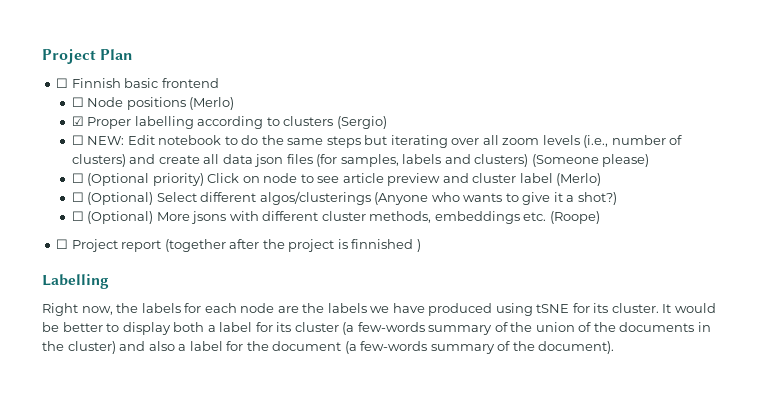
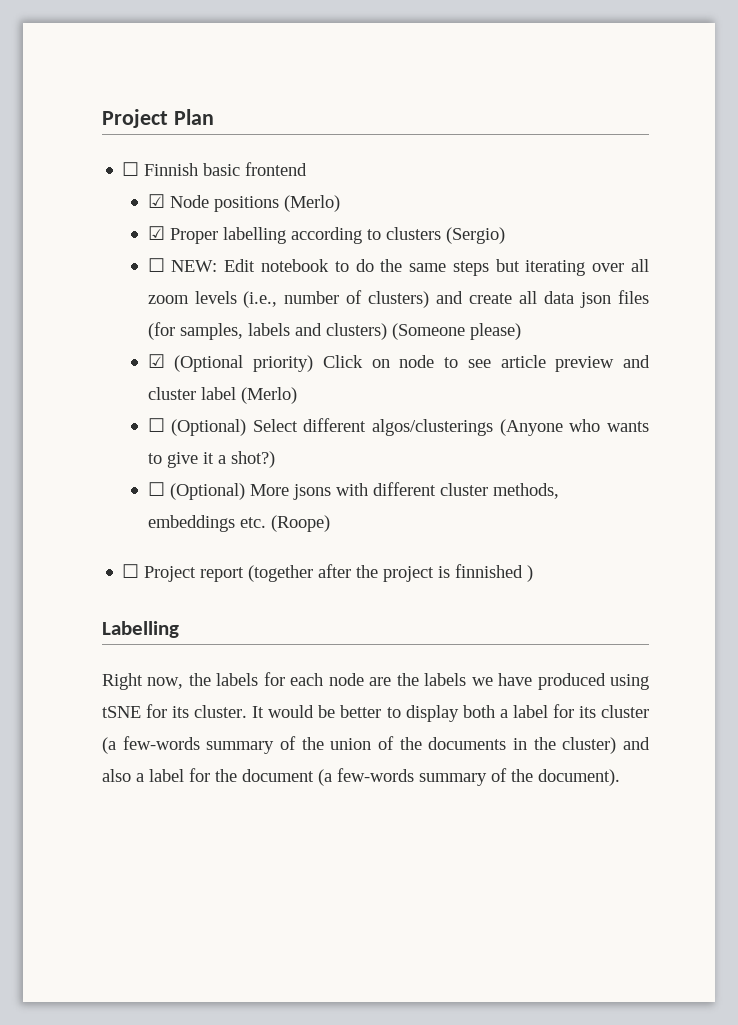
[71,97,84,107] ☐ -> [147,194,165,208] ☑
[71,173,84,183] ☐ -> [147,354,165,368] ☑

